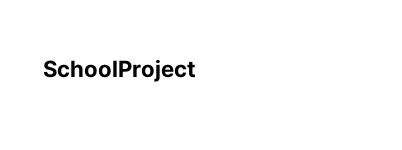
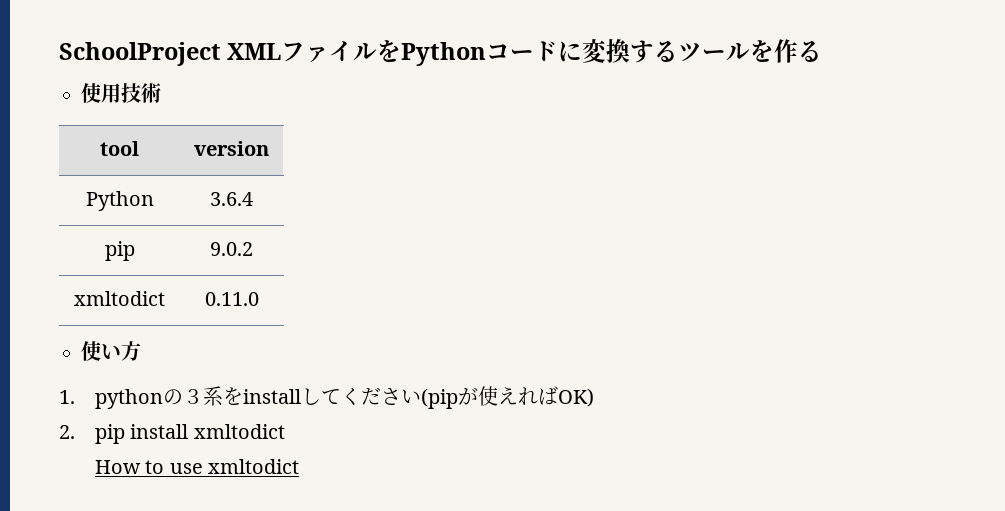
(196, 70) none -> [227,39,823,66] [81,83,161,103] [100,141,139,156] [194,141,269,156] [85,191,154,211] [210,192,253,206] [104,241,135,261] [210,242,253,256] [74,291,165,306] [204,292,259,306] [81,341,141,361] [59,386,594,409] [59,424,285,444] [94,459,299,474] XMLファイルをPythonコードに変換するツールを作る // 使用技術 // tool | version // Python | 3.6.4 // pip | 9.0.2 // xmltodict | 0.11.0 // 使い方 // 1. pythonの３系をinstallしてください(pipが使えればOK) // 2. pip install xmltodict // How to use xmltodict

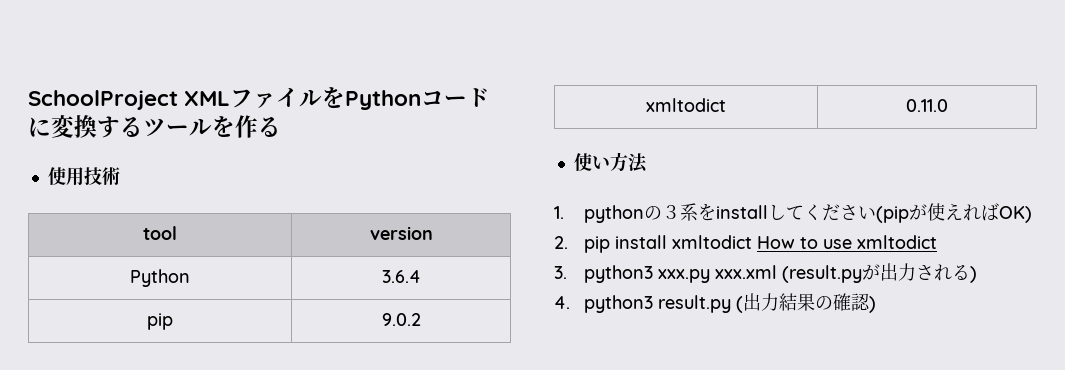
(141, 351) none -> [627,153,648,173] 法
(285, 431) // -> (752, 242) none
(299, 466) none -> [554,263,977,283] [554,293,876,313] // 3. python3 xxx.py xxx.xml (result.pyが出力される) // 4. python3 result.py (出力結果の確認)

